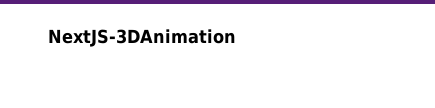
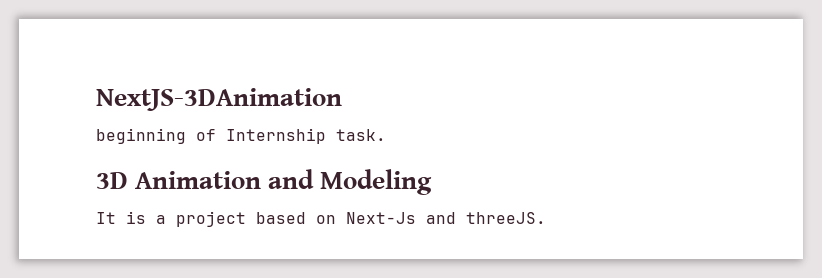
(236, 38) none -> [96,128,386,144] [96,169,433,195] [96,211,546,227] // beginning of Internship task. // 3D Animation and Modeling // It is a project based on Next-Js and threeJS.

